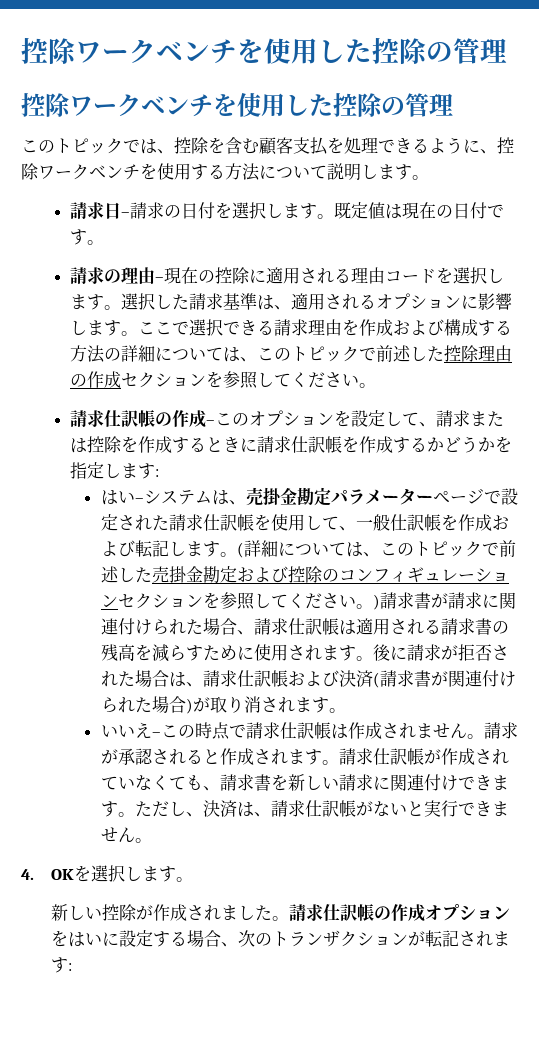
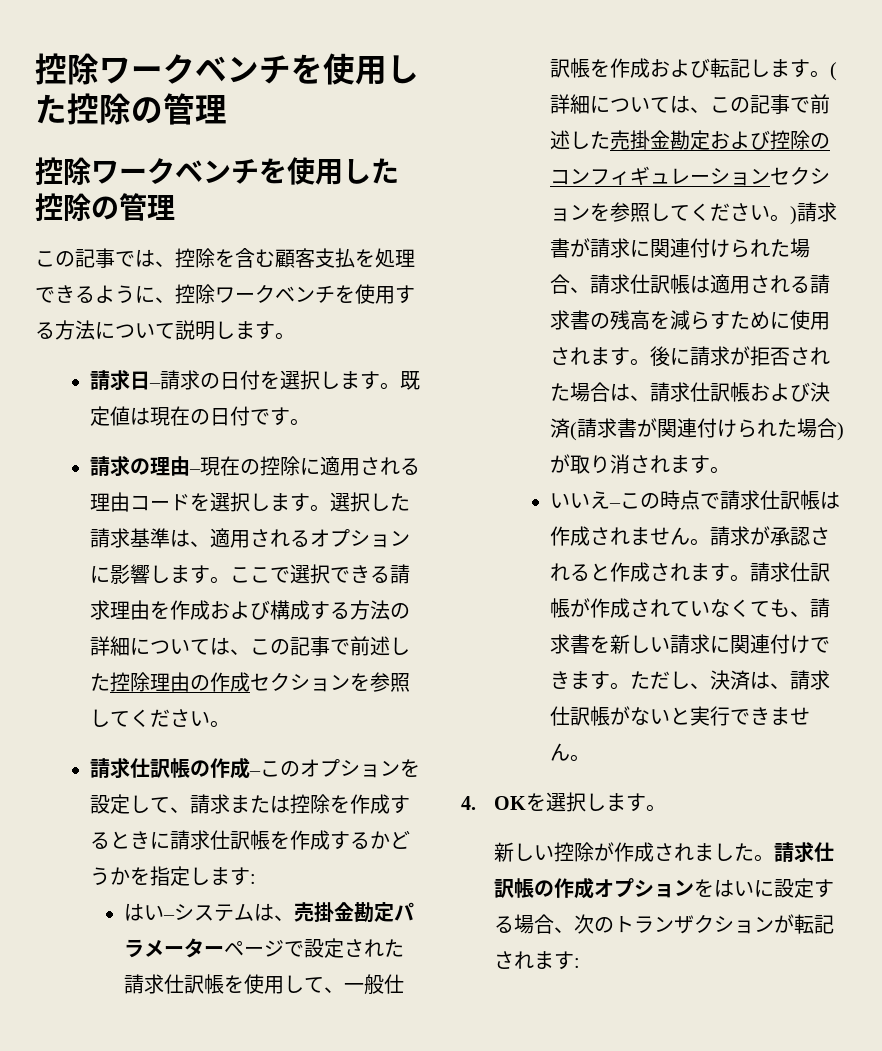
[55,138,123,154] トピック -> [75,248,115,268] 記事
[291,346,360,362] トピック -> [290,636,331,656] 記事
[413,541,482,557] トピック -> [749,94,790,114] 記事

